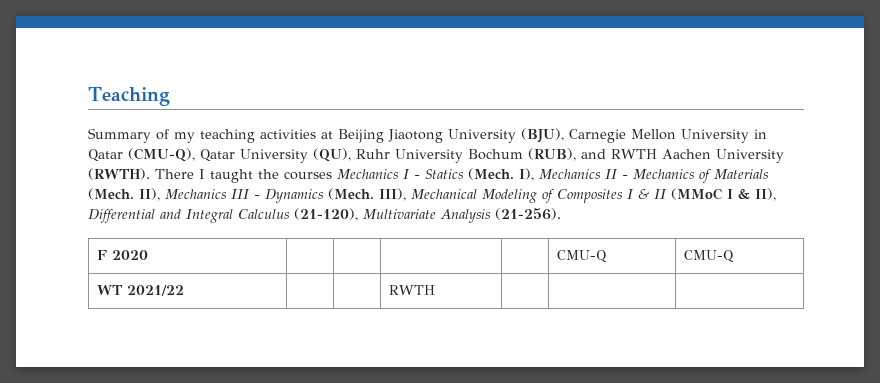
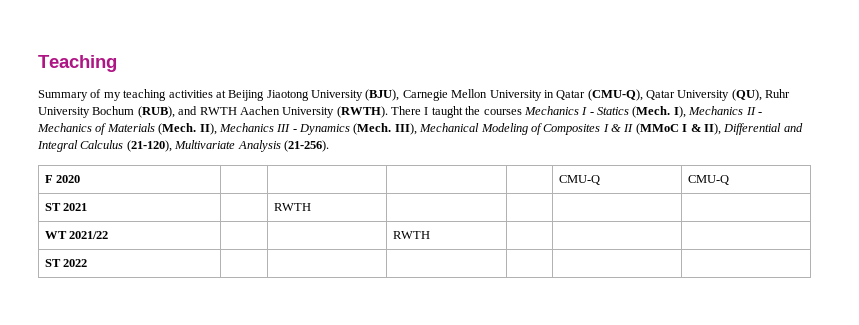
(734, 256) none -> [44,203,88,211] [273,203,311,211] // ST 2021 | | RWTH | | | |
(435, 290) none -> [44,259,88,267] // ST 2022 | | | | | |

